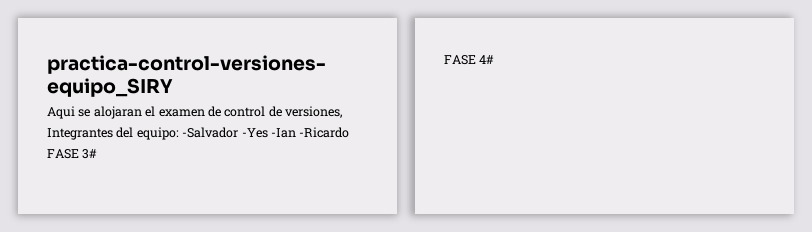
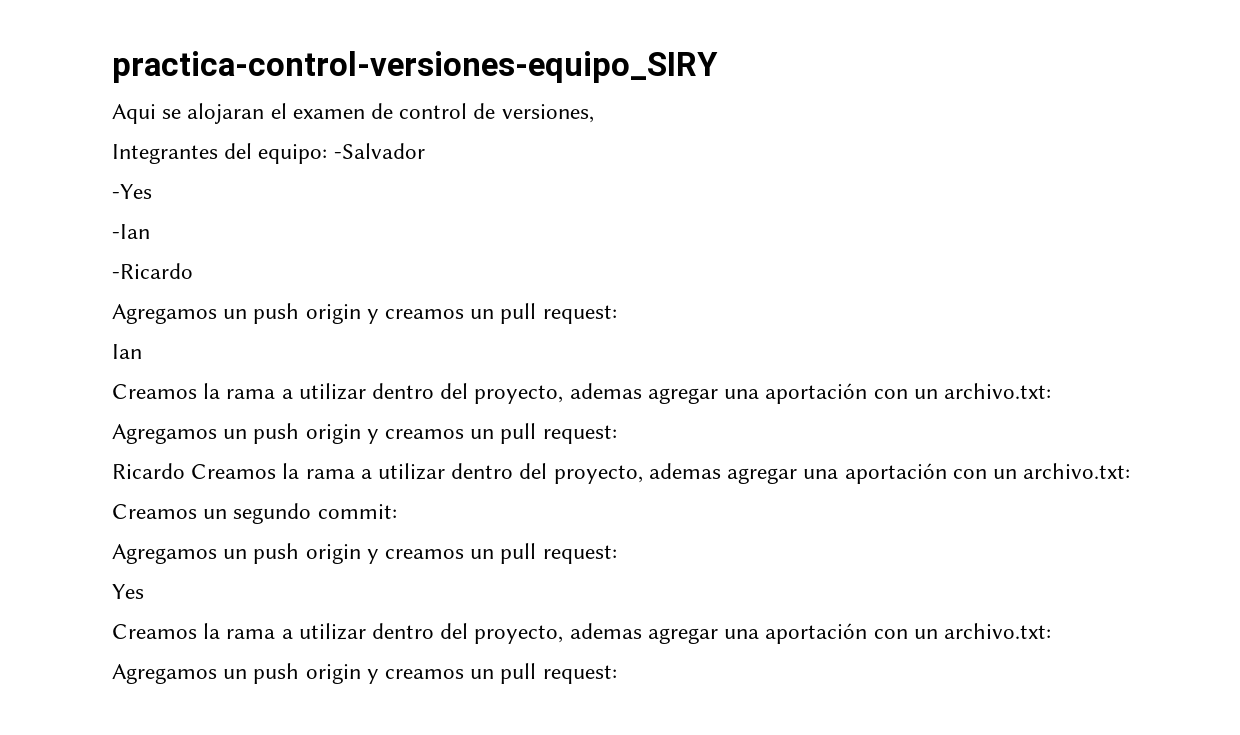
(239, 132) none -> (425, 151) //
(268, 133) none -> (152, 191) //
(296, 133) none -> (150, 231) //
[47,149,98,159] [444,55,495,65] FASE 3# // FASE 4# -> [112,303,617,324] [112,344,142,359] [112,383,1051,404] [112,423,617,444] [112,463,1131,484] [112,503,397,524] [112,543,617,564] [112,584,144,599] [112,623,1051,644] [112,663,617,684] Agregamos un push origin y creamos un pull request: // Ian // Creamos la rama a utilizar dentro del proyecto, ademas agregar una aportación con un archivo.txt: // Agregamos un push origin y creamos un pull request: // Ricardo Creamos la rama a utilizar dentro del proyecto, ademas agregar una aportación con un archivo.txt: // Creamos un segundo commit: // Agregamos un push origin y creamos un pull request: // Yes // Creamos la rama a utilizar dentro del proyecto, ademas agregar una aportación con un archivo.txt: // Agregamos un push origin y creamos un pull request:

